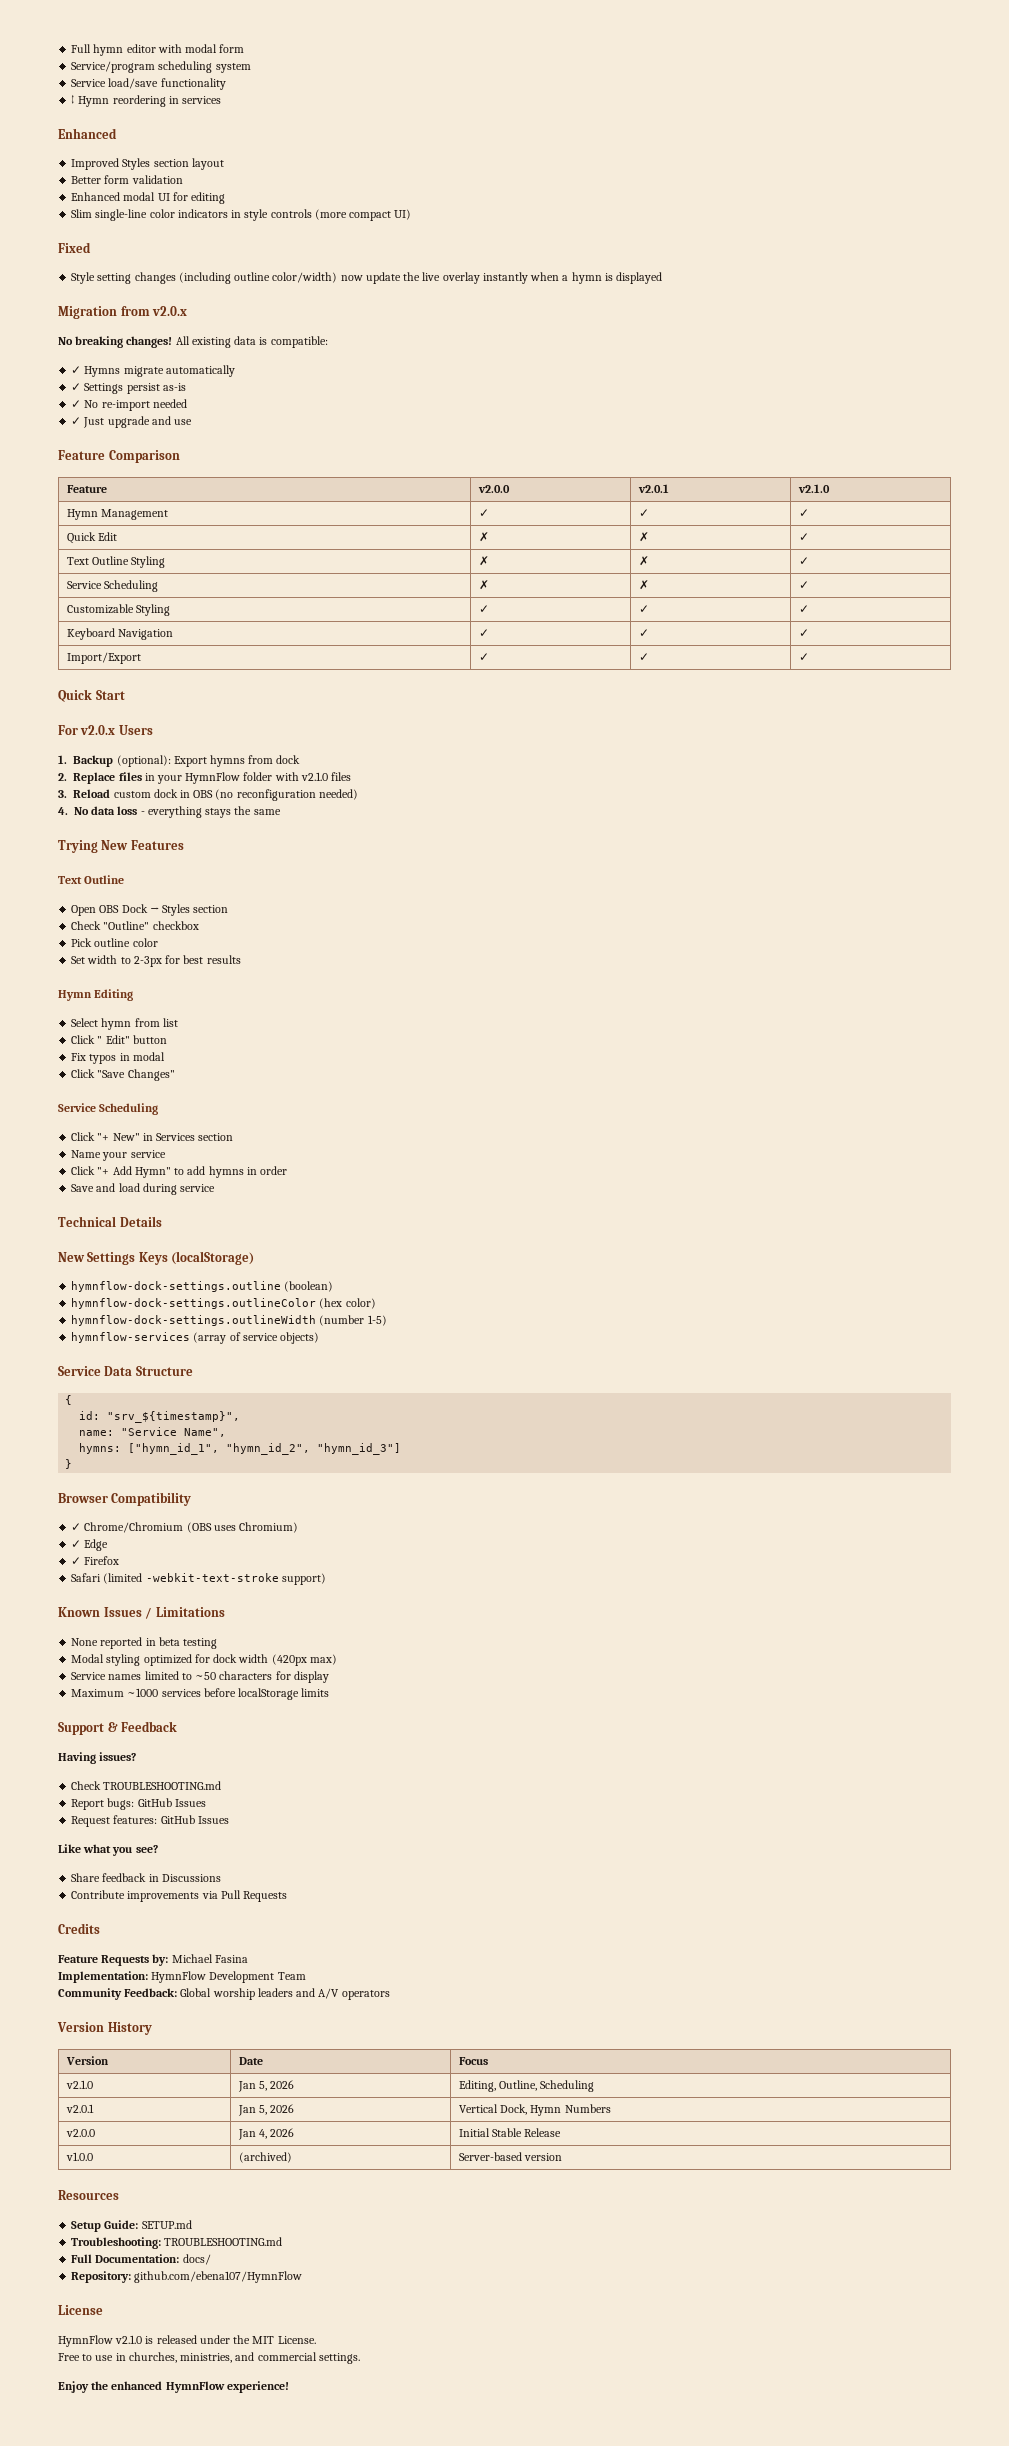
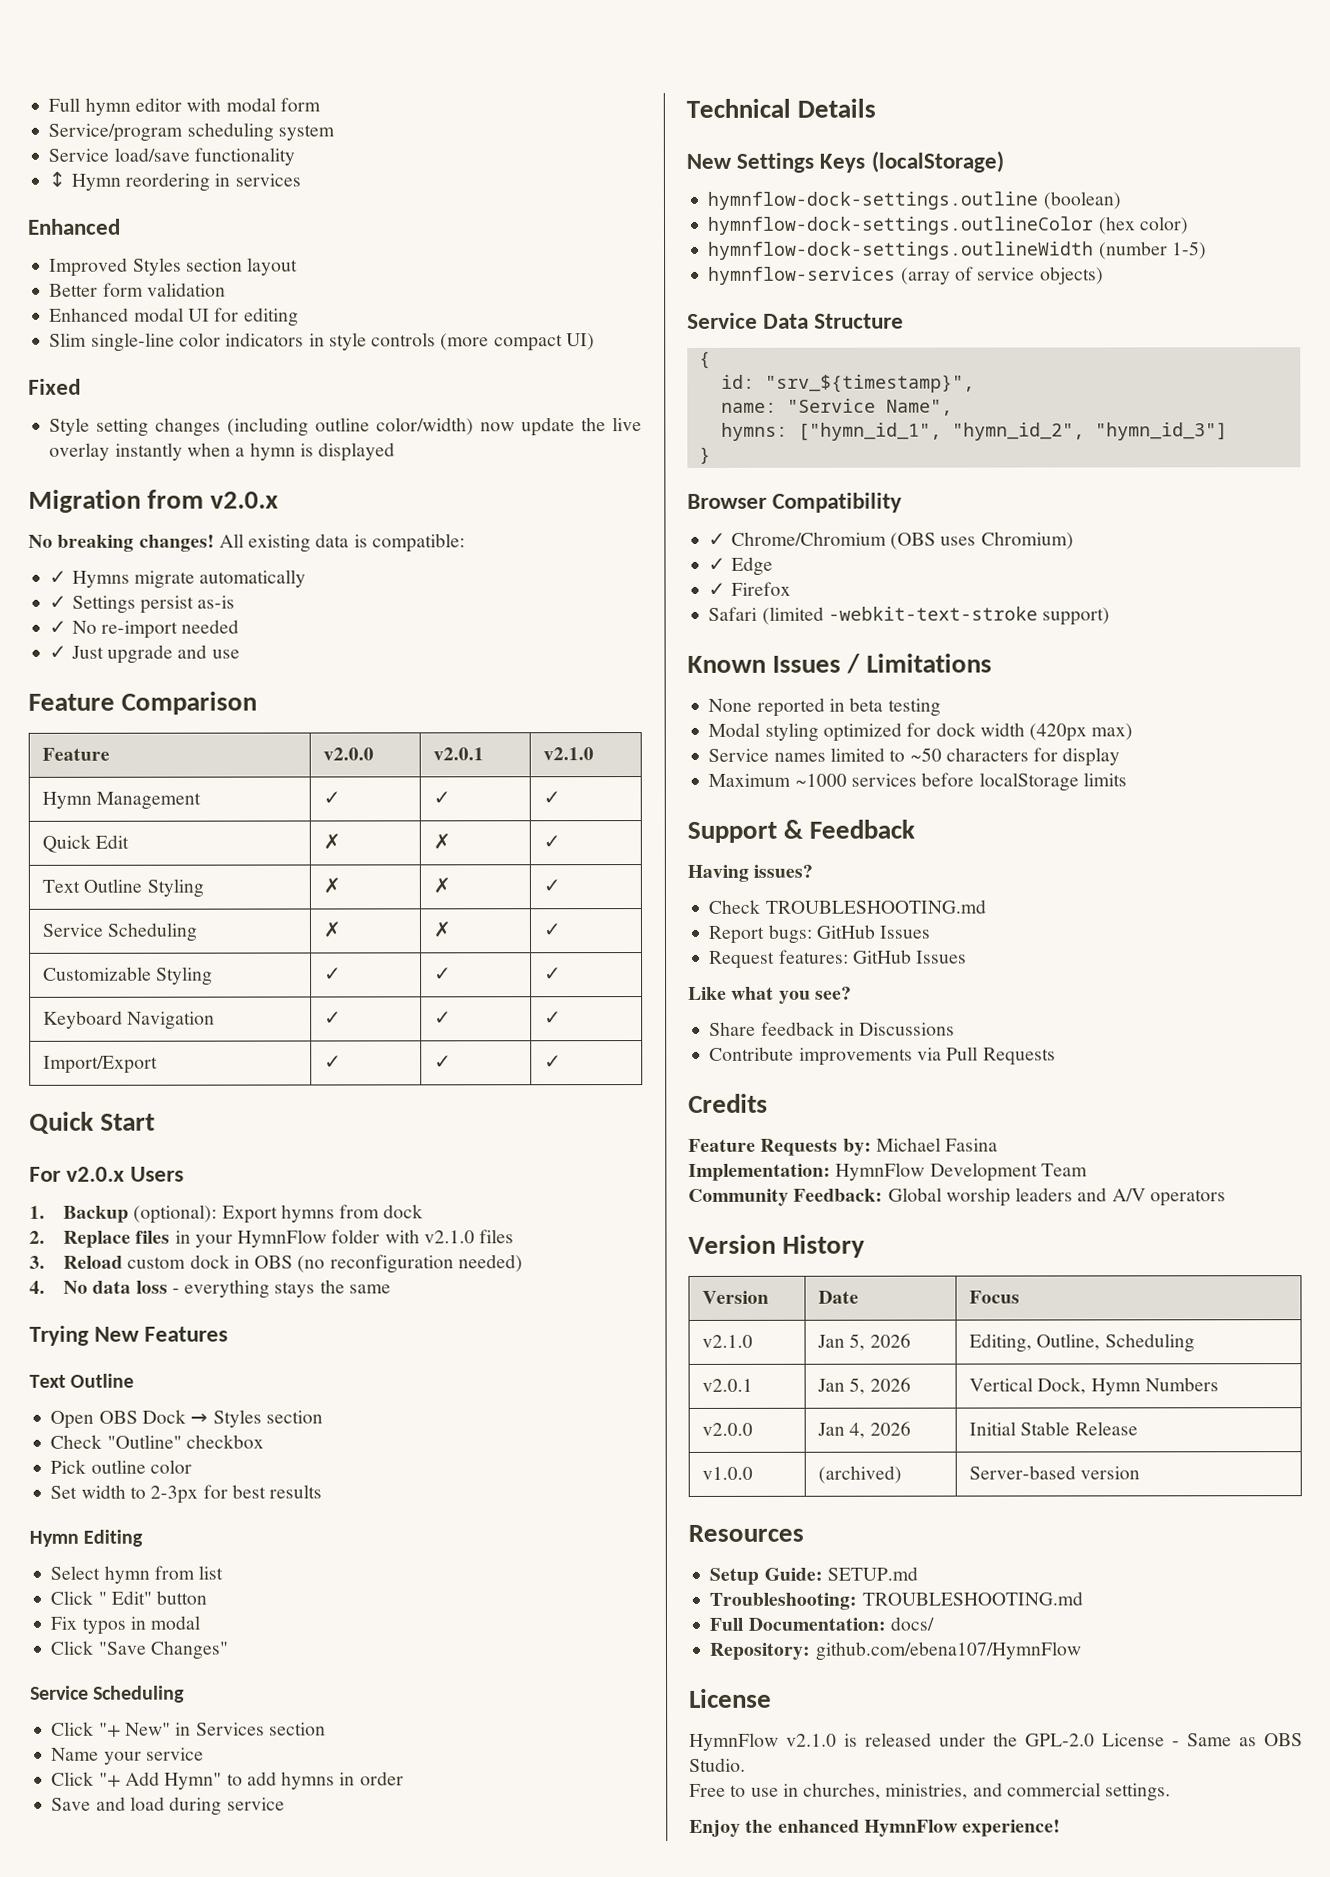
[252,2336,316,2344] MIT License. -> [1025,1733,1303,1747] [689,1757,746,1772] GPL-2.0 License - Same as OBS Studio.

